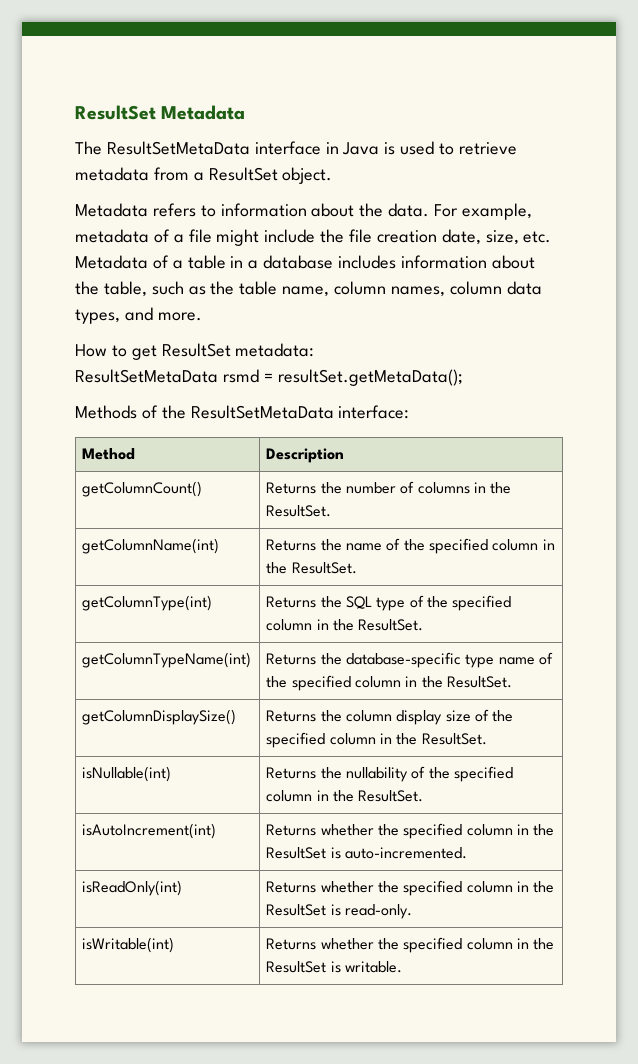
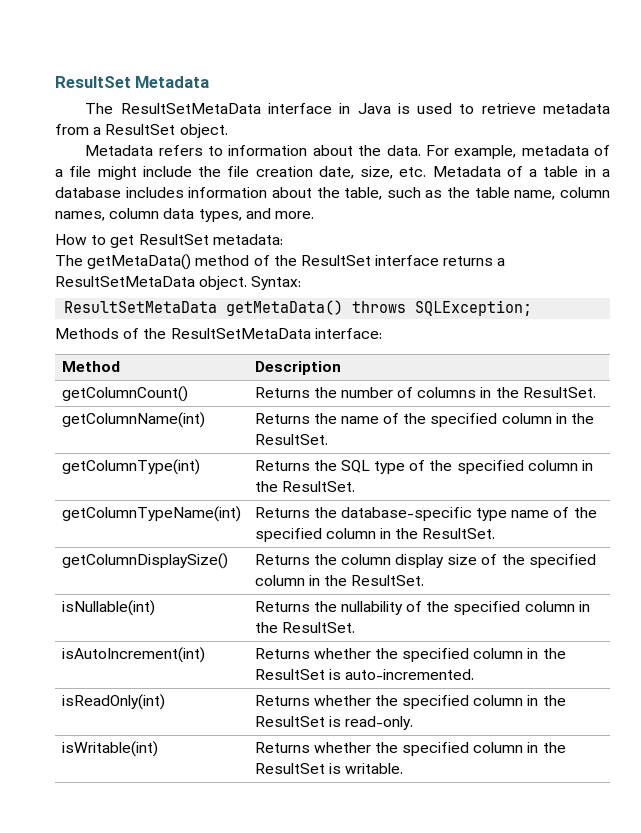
[75,369,463,386] ResultSetMetaData rsmd = resultSet.getMetaData(); -> [55,254,506,270] [55,276,302,290] [64,300,533,316] The getMetaData() method of the ResultSet interface returns a ResultSetMetaData object. Syntax: // ResultSetMetaData getMetaData() throws SQLException;

